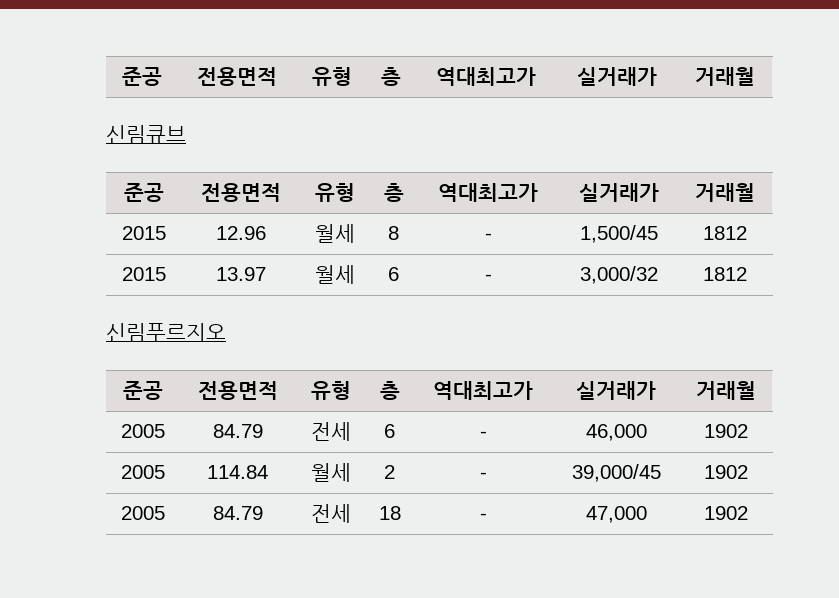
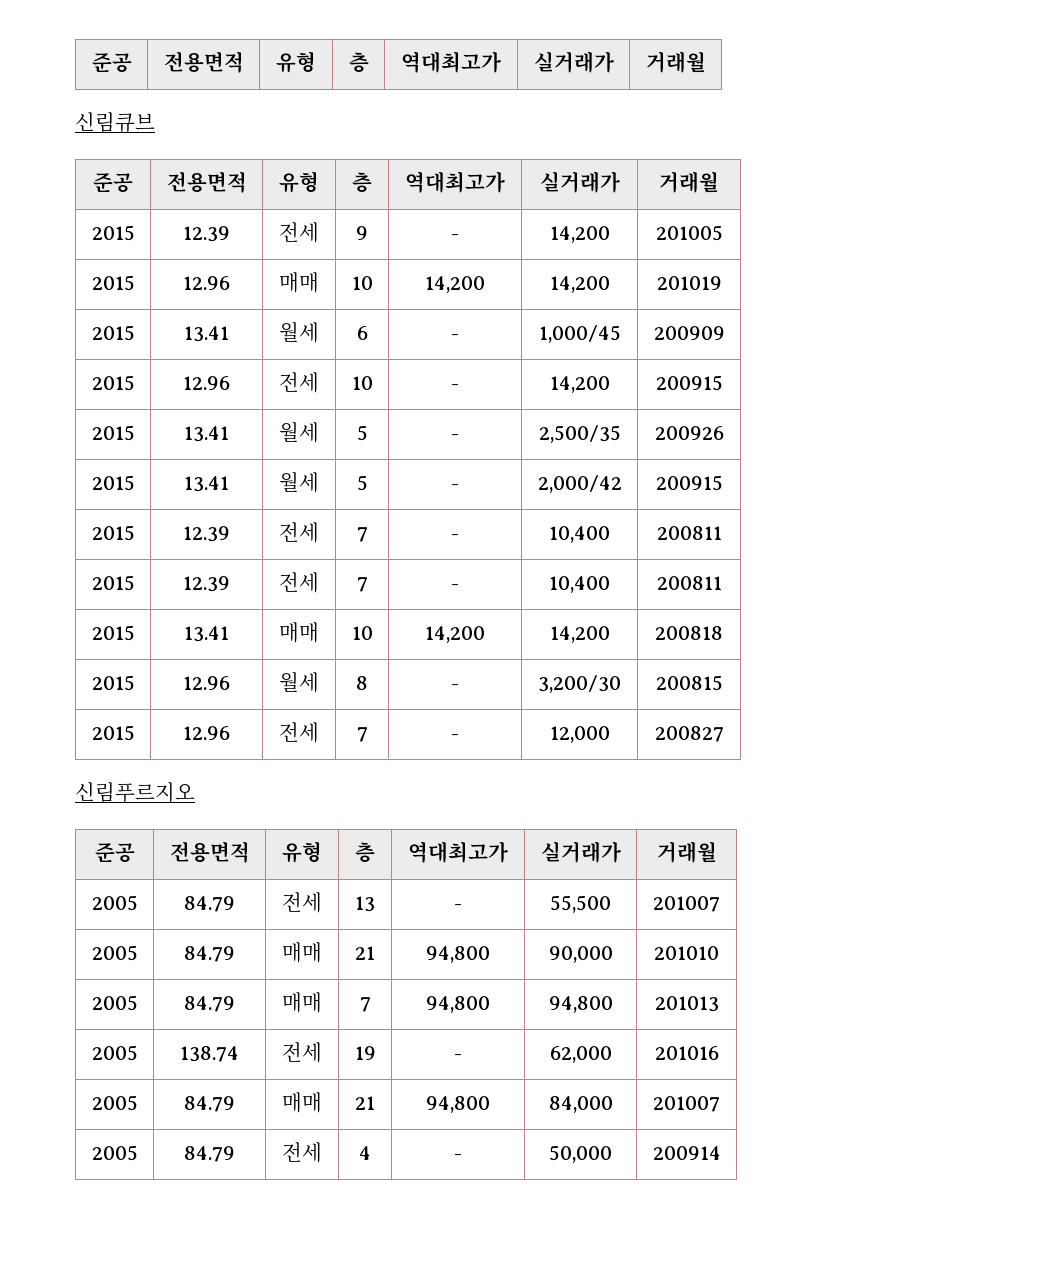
(755, 192) none -> [91,225,135,241] [183,226,230,242] [279,222,319,243] [356,226,368,240] [451,234,459,240] [549,226,610,243] [655,225,723,241] [91,275,135,291] [183,276,230,290] [279,272,319,293] [351,276,373,290] [425,276,485,293] [549,276,610,293] [656,276,722,290] [91,325,135,341] [184,326,229,342] [279,321,319,343] [356,326,368,340] [451,334,459,340] [538,325,621,343] [653,326,725,340] [91,375,135,391] [183,376,230,390] [279,372,319,393] [351,376,373,390] [451,384,459,390] [549,376,610,393] [655,375,723,391] [91,425,135,441] [184,426,229,442] [279,421,319,443] [356,425,368,441] [451,434,459,440] [538,425,621,443] [654,426,724,440] [91,475,135,491] [184,476,229,492] [279,471,319,493] [356,475,368,491] [451,484,459,490] [537,475,622,493] [655,475,723,491] [91,525,135,541] [183,526,230,542] [279,522,319,543] [356,527,368,542] [451,534,459,540] [549,526,610,543] [656,526,722,540] [91,575,135,591] [183,576,230,592] [279,572,319,593] [356,577,368,592] [451,584,459,590] [549,576,610,593] [656,576,722,590] [91,625,135,641] [184,626,229,642] [279,622,319,643] [351,626,373,640] [425,626,485,643] [549,626,610,643] [655,626,723,640] // 2015 | 12.39 | 전세 | 9 | - | 14,200 | 201005 // 2015 | 12.96 | 매매 | 10 | 14,200 | 14,200 | 201019 // 2015 | 13.41 | 월세 | 6 | - | 1,000/45 | 200909 // 2015 | 12.96 | 전세 | 10 | - | 14,200 | 200915 // 2015 | 13.41 | 월세 | 5 | - | 2,500/35 | 200926 // 2015 | 13.41 | 월세 | 5 | - | 2,000/42 | 200915 // 2015 | 12.39 | 전세 | 7 | - | 10,400 | 200811 // 2015 | 12.39 | 전세 | 7 | - | 10,400 | 200811 // 2015 | 13.41 | 매매 | 10 | 14,200 | 14,200 | 200818
[579,225,658,243] [703,226,747,240] [122,267,166,281] [215,267,266,281] [315,265,355,284] [388,267,399,281] [484,274,492,281] [579,266,658,284] [703,267,747,281] 1,500/45 | 1812 // 2015 | 13.97 | 월세 | 6 | - | 3,000/32 | 1812 -> [538,675,621,693] [655,675,723,691] [91,725,135,741] [183,726,230,740] [279,722,319,743] [356,727,368,742] [451,734,459,740] [549,726,610,743] [654,726,724,742] 3,200/30 | 200815 // 2015 | 12.96 | 전세 | 7 | - | 12,000 | 200827
[384,424,395,438] [479,431,487,438] [585,424,647,441] [704,424,748,438] [121,465,165,479] [207,465,268,479] [310,463,351,482] [384,465,395,479] [479,472,487,479] [571,464,661,482] [704,465,748,479] [121,506,165,520] [212,506,263,520] [310,504,351,523] [378,506,401,520] [479,513,487,520] [585,506,647,523] [704,506,748,520] 6 | - | 46,000 | 1902 // 2005 | 114.84 | 월세 | 2 | - | 39,000/45 | 1902 // 2005 | 84.79 | 전세 | 18 | - | 47,000 | 1902 -> [355,896,375,912] [454,904,462,910] [550,895,611,913] [653,896,720,912] [91,945,138,961] [184,946,235,962] [282,942,322,963] [355,946,375,960] [426,946,490,963] [548,946,613,963] [654,946,719,960] [91,995,138,1011] [184,996,235,1012] [282,992,322,1013] [359,997,371,1012] [426,996,490,1013] [548,996,613,1013] [654,996,719,1012] [91,1045,138,1061] [180,1046,239,1062] [282,1042,322,1063] [354,1046,376,1060] [454,1054,462,1060] [549,1046,612,1063] [654,1046,719,1060] [91,1095,138,1111] [184,1096,235,1112] [282,1092,322,1113] [355,1096,375,1110] [426,1096,490,1113] [548,1096,613,1113] [653,1096,720,1112] [91,1145,138,1161] [184,1146,235,1162] [282,1142,322,1163] [359,1146,371,1160] [454,1154,462,1160] [549,1145,612,1163] [652,1146,721,1160] 13 | - | 55,500 | 201007 // 2005 | 84.79 | 매매 | 21 | 94,800 | 90,000 | 201010 // 2005 | 84.79 | 매매 | 7 | 94,800 | 94,800 | 201013 // 2005 | 138.74 | 전세 | 19 | - | 62,000 | 201016 // 2005 | 84.79 | 매매 | 21 | 94,800 | 84,000 | 201007 // 2005 | 84.79 | 전세 | 4 | - | 50,000 | 200914

